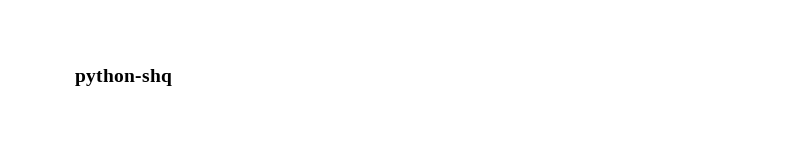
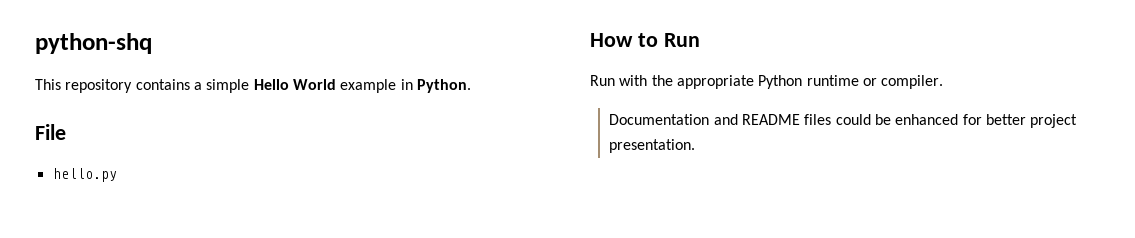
(172, 77) none -> [35,79,471,93] [35,124,66,140] [52,168,117,182] [590,33,700,47] [590,75,944,89] [609,114,1078,128] [609,139,696,153] // This repository contains a simple Hello World example in Python. // File // hello.py // How to Run // Run with the appropriate Python runtime or compiler. // Documentation and README files could be enhanced for better project presentation.

